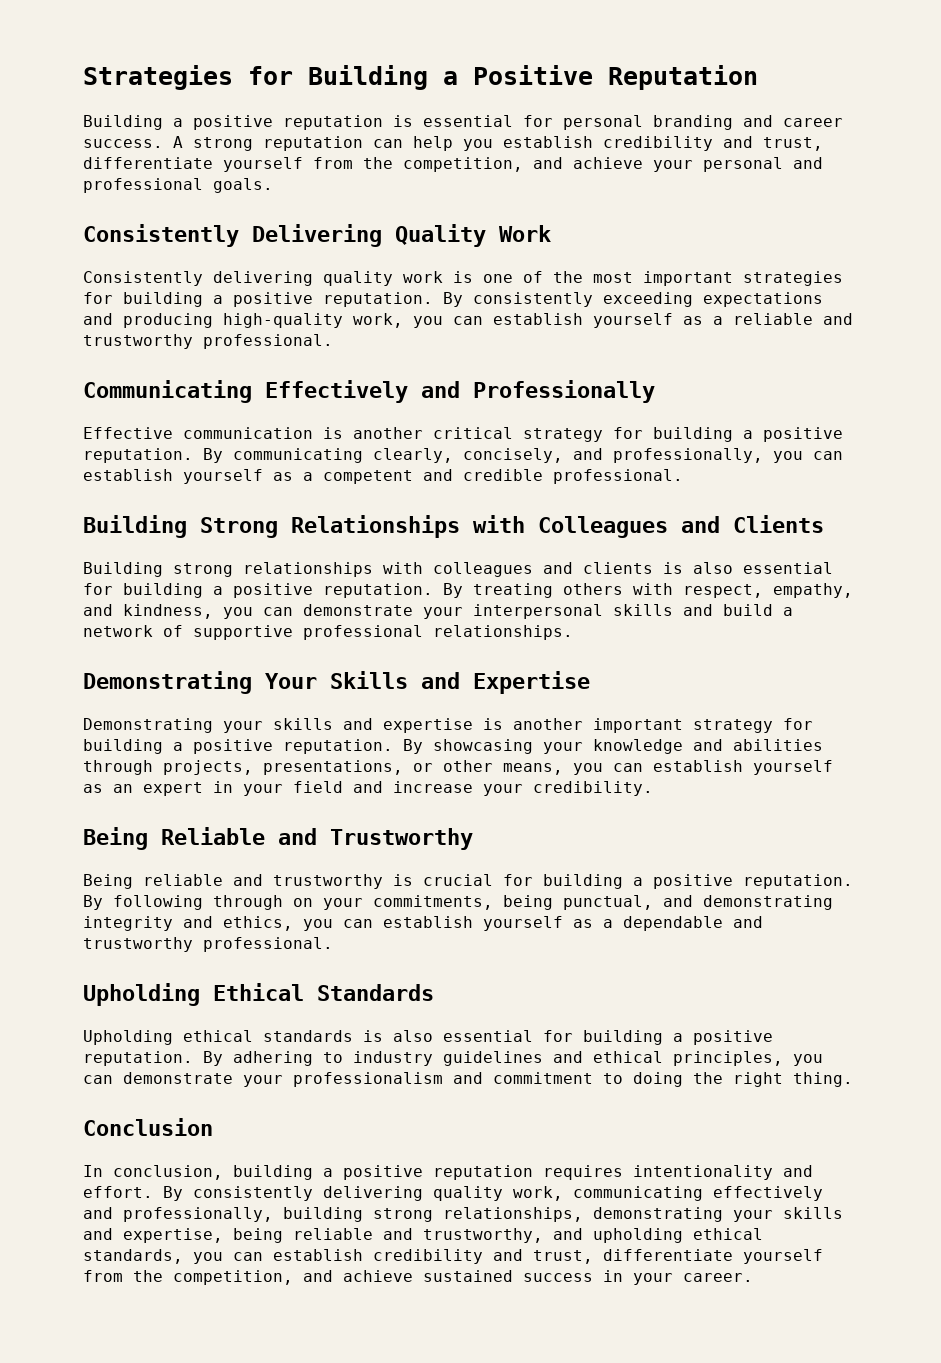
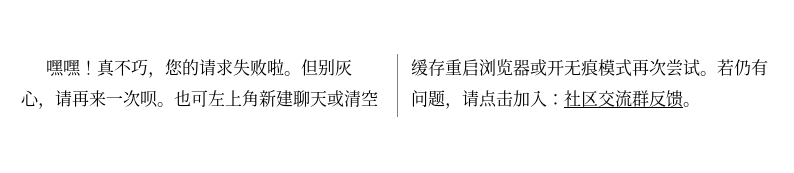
[83,65,758,90] [83,115,843,130] [83,136,823,151] [83,157,823,172] [83,178,273,193] [83,224,551,247] [83,271,843,286] [83,292,823,307] [83,313,853,328] [83,334,333,349] [83,380,655,403] [83,427,843,442] [83,448,843,463] [83,469,683,484] [83,515,824,538] [83,562,833,577] [83,583,853,598] [83,604,793,619] [83,625,573,640] [83,671,590,694] [83,718,813,733] [83,739,823,754] [83,760,833,775] [83,781,653,796] [83,827,473,850] [83,874,853,889] [83,895,833,910] [83,916,763,931] [83,937,333,952] [83,983,434,1006] [83,1030,773,1045] [83,1051,823,1066] [83,1072,853,1087] [83,1118,213,1136] [83,1165,813,1180] [83,1186,823,1201] [83,1207,843,1222] [83,1228,763,1243] [83,1249,823,1264] [83,1270,753,1285] Strategies for Building a Positive Reputation // Building a positive reputation is essential for personal branding and career success. A strong reputation can help you establish credibility and trust, differentiate yourself from the competition, and achieve your personal and professional goals. // Consistently Delivering Quality Work // Consistently delivering quality work is one of the most important strategies for building a positive reputation. By consistently exceeding expectations and producing high-quality work, you can establish yourself as a reliable and trustworthy professional. // Communicating Effectively and Professionally // Effective communication is another critical strategy for building a positive reputation. By communicating clearly, concisely, and professionally, you can establish yourself as a competent and credible professional. // Building Strong Relationships with Colleagues and Clients // Building strong relationships with colleagues and clients is also essential for building a positive reputation. By treating others with respect, empathy, and kindness, you can demonstrate your interpersonal skills and build a network of supportive professional relationships. // Demonstrating Your Skills and Expertise // Demonstrating your skills and expertise is another important strategy for building a positive reputation. By showcasing your knowledge and abilities through projects, presentations, or other means, you can establish yourself as an expert in your field and increase your credibility. // Being Reliable and Trustworthy // Being reliable and trustworthy is crucial for building a positive reputation. By following through on your commitments, being punctual, and demonstrating integrity and ethics, you can establish yourself as a dependable and trustworthy professional. // Upholding Ethical Standards // Upholding ethical standards is also essential for building a positive reputation. By adhering to industry guidelines and ethical principles, you can demonstrate your professionalism and commitment to doing the right thing. // Conclusion // In conclusion, building a positive reputation requires intentionality and effort. By consistently delivering quality work, communicating effectively and professionally, building strong relationships, demonstrating your skills and expertise, being reliable and trustworthy, and upholding ethical standards, you can establish credibility and trust, differentiate yourself from the competition, and achieve sustained success in your career. -> [46,59,353,78] [21,90,378,109] [411,59,768,77] [411,90,700,109] 嘿嘿！真不巧，您的请求失败啦。但别灰心，请再来一次呗。也可左上角新建聊天或清空缓存重启浏览器或开无痕模式再次尝试。若仍有问题，请点击加入：社区交流群反馈。

